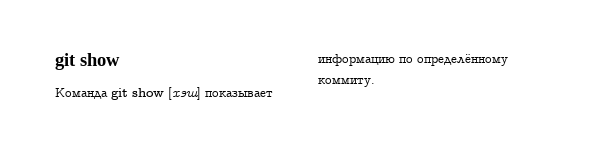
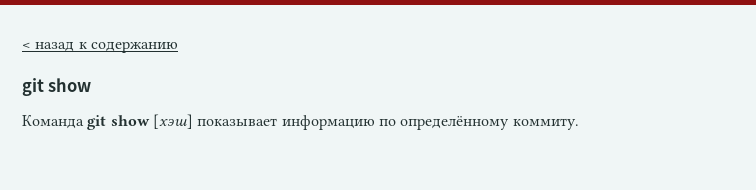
(55, 61) none -> [22,41,178,53] < назад к содержанию //

